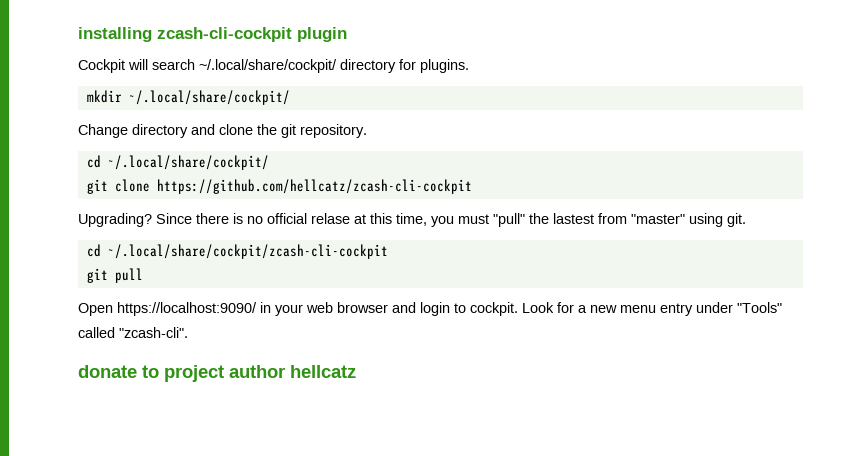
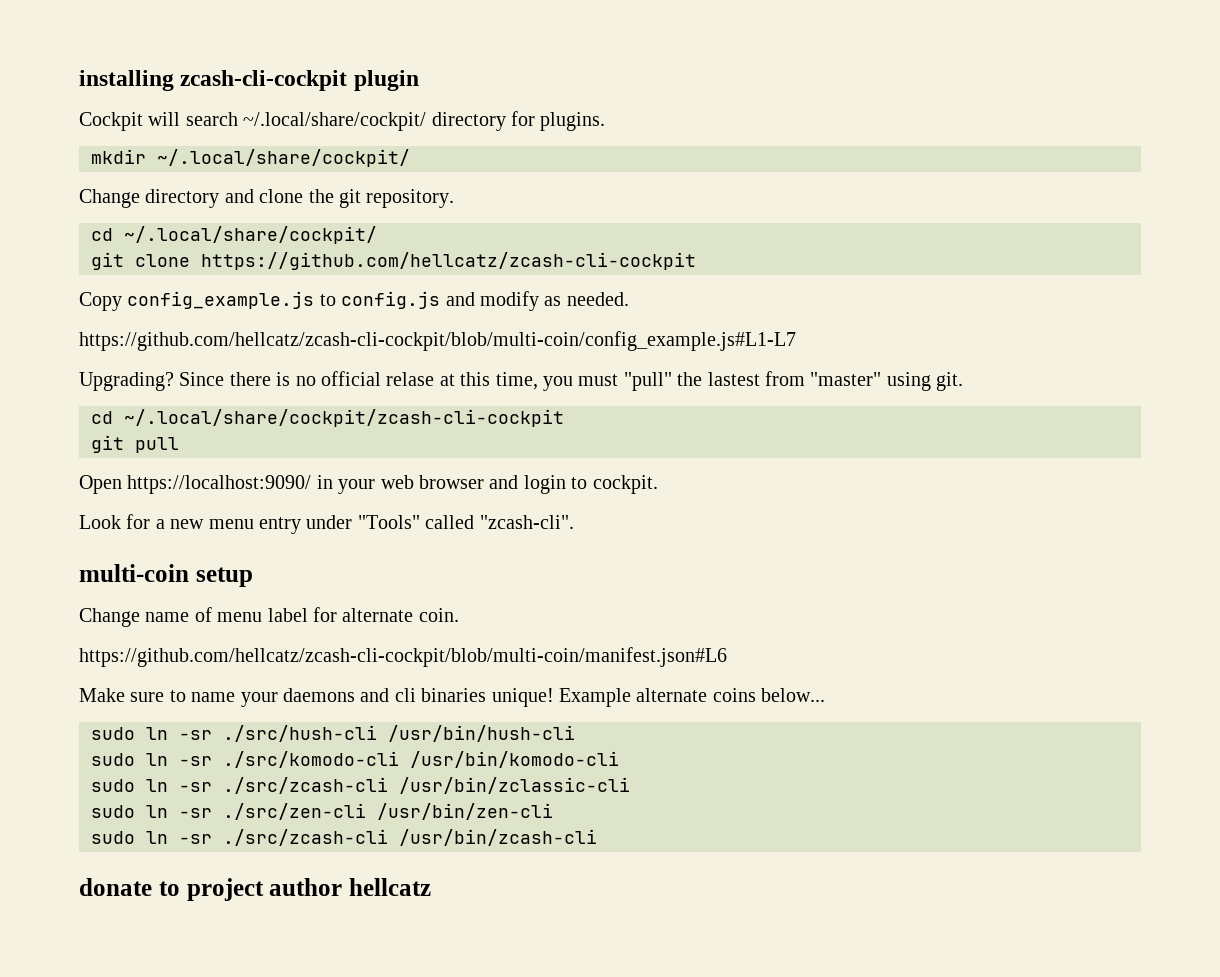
(472, 186) none -> [79,291,629,311] [79,331,796,351] // Copy config_example.js to config.js and modify as needed. // https://github.com/hellcatz/zcash-cli-cockpit/blob/multi-coin/config_example.js#L1-L7
(518, 309) none -> (658, 484) //
(188, 332) none -> [79,564,253,587] [79,607,459,627] [79,647,727,667] [79,688,826,707] [91,725,575,742] [91,751,619,768] [91,777,630,794] [91,803,553,820] [91,829,597,846] // multi-coin setup // Change name of menu label for alternate coin. // https://github.com/hellcatz/zcash-cli-cockpit/blob/multi-coin/manifest.json#L6 // Make sure to name your daemons and cli binaries unique! Example alternate coins below... // sudo ln -sr ./src/hush-cli /usr/bin/hush-cli // sudo ln -sr ./src/komodo-cli /usr/bin/komodo-cli // sudo ln -sr ./src/zcash-cli /usr/bin/zclassic-cli // sudo ln -sr ./src/zen-cli /usr/bin/zen-cli // sudo ln -sr ./src/zcash-cli /usr/bin/zcash-cli

